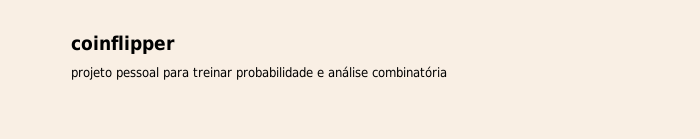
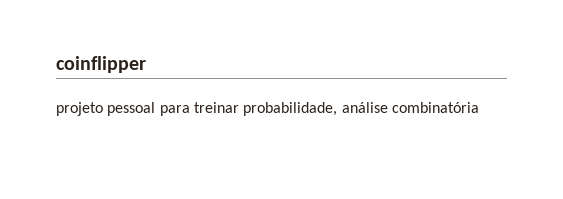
[236,67,324,80] probabilidade e -> [243,102,338,116] probabilidade,

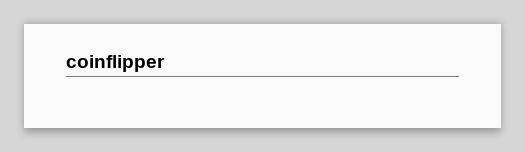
[56,102,479,116] // projeto pessoal para treinar probabilidade, análise combinatória -> (165, 63) none

